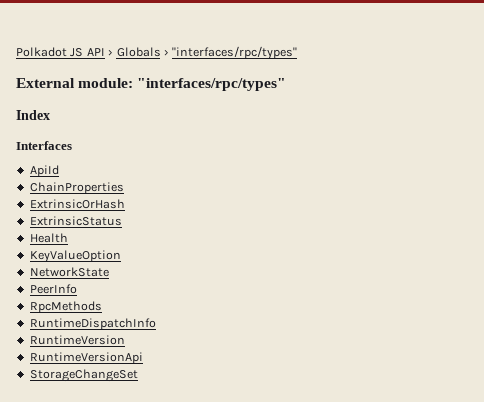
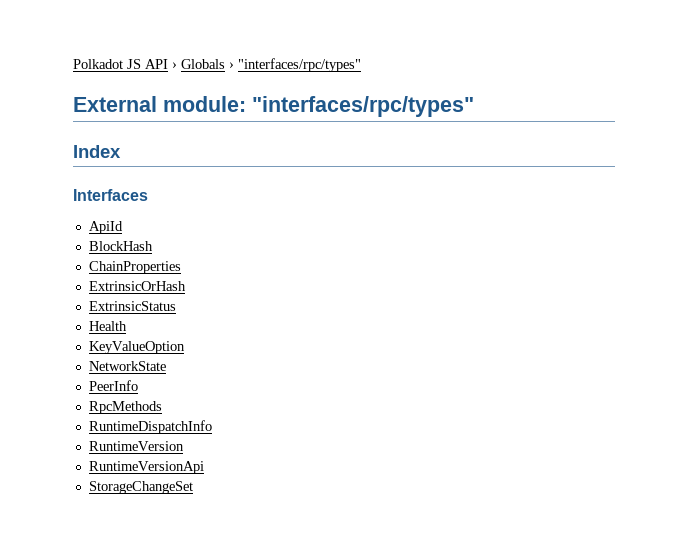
(59, 171) none -> [88,241,153,251] // BlockHash

